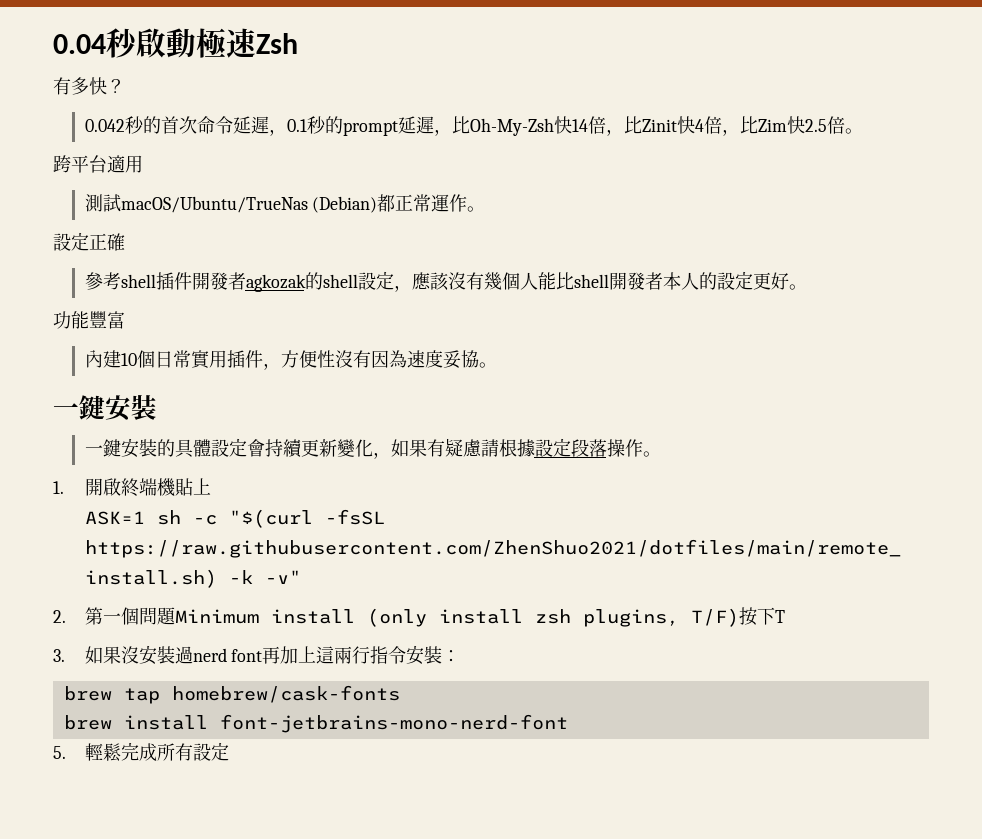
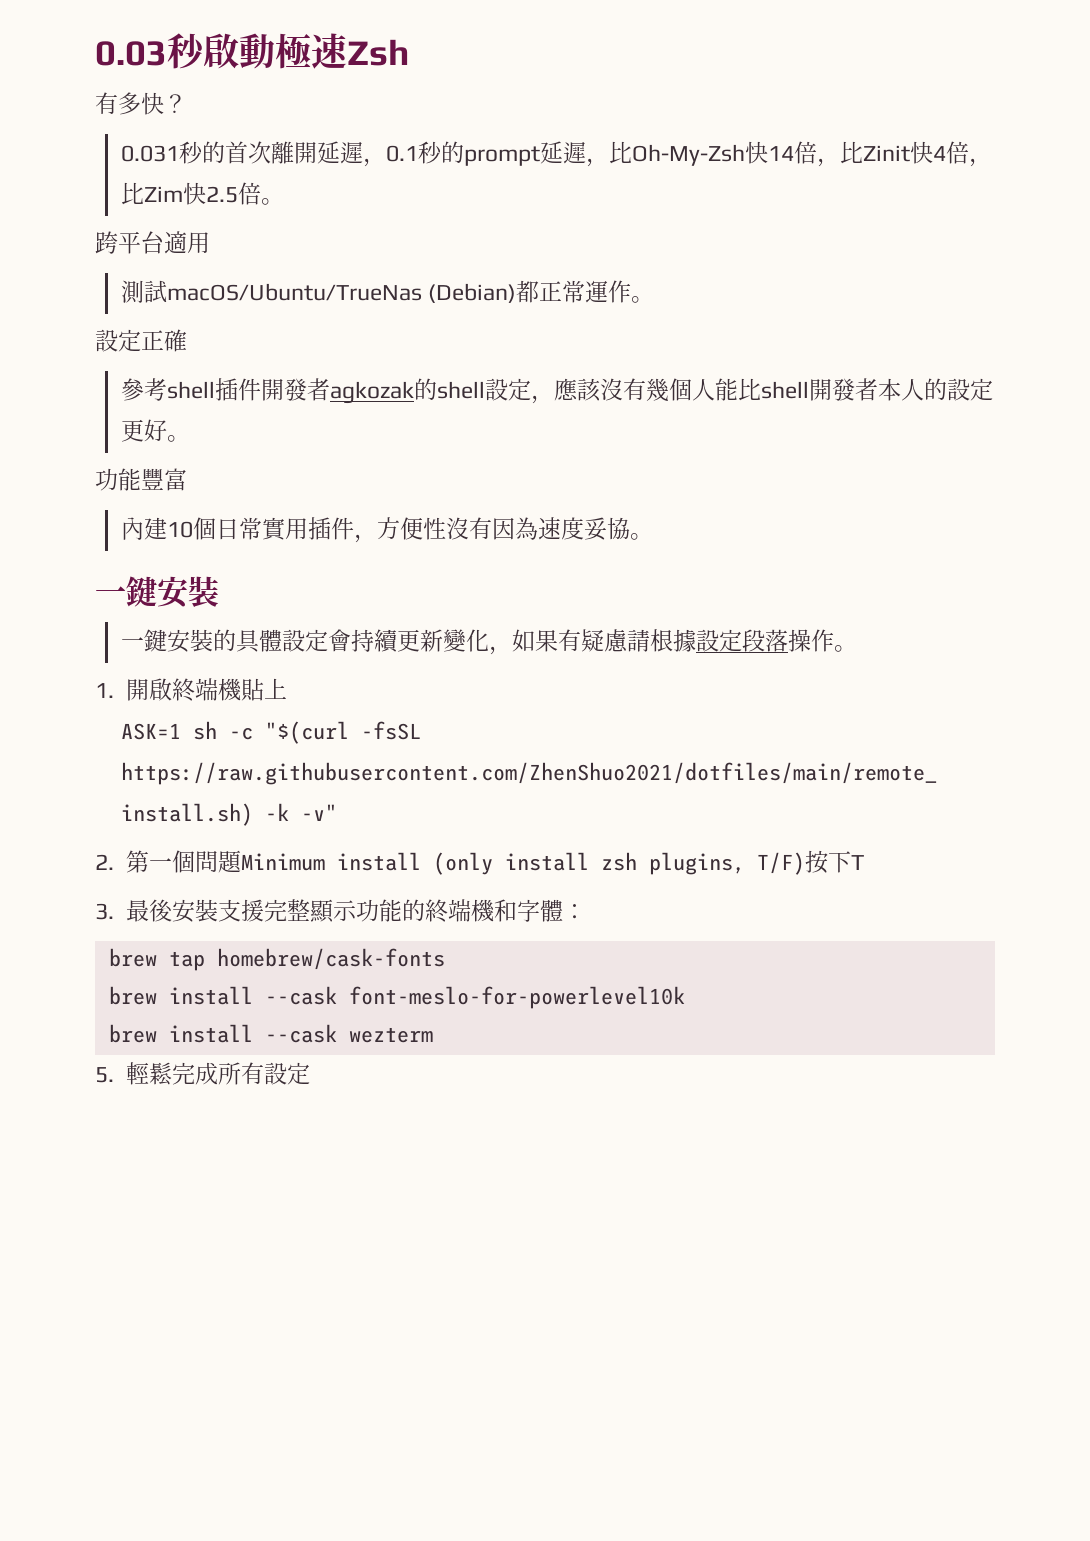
[53,34,106,54] 0.04 -> [95,41,167,66] 0.03
[84,119,125,132] 0.042 -> [120,145,179,162] 0.031
[196,116,233,134] 命令 -> [270,141,317,164] 離開
[84,645,443,665] 如果沒安裝過nerd font再加上這兩行指令安裝 -> [125,899,563,923] 最後安裝支援完整顯示功能的終端機和字體
[219,714,568,733] font-jetbrains-mono-nerd-font -> [264,986,685,1009] [108,1024,433,1043] --cask font-meslo-for-powerlevel10k // brew install --cask wezterm

